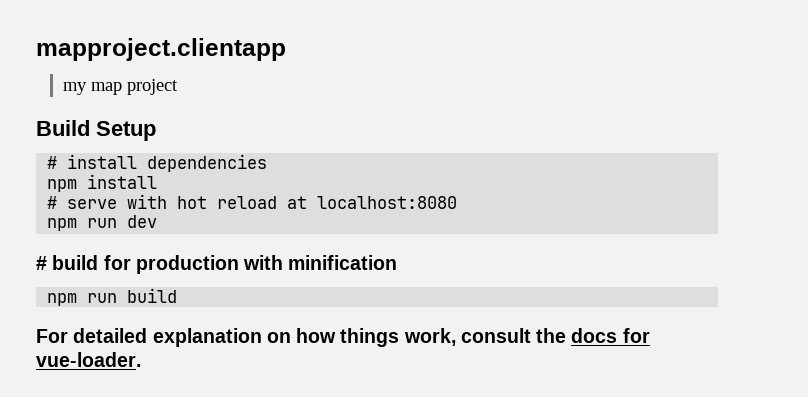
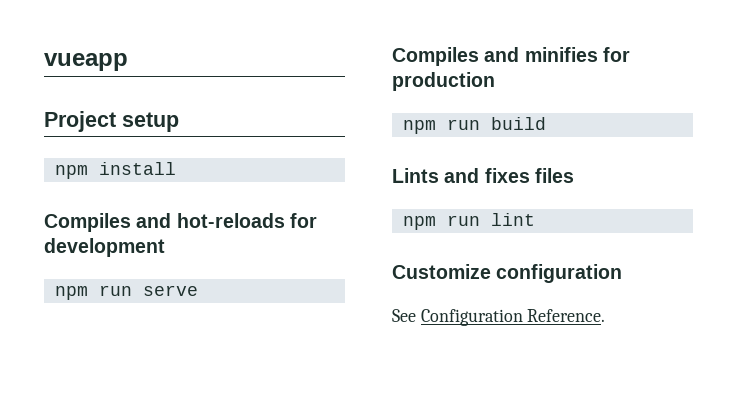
[36,38,286,61] [63,79,179,95] [36,120,156,141] [47,154,268,172] [47,174,158,192] [47,194,458,209] [47,215,158,231] [36,255,99,270] mapproject.clientapp // my map project // Build Setup // # install dependencies // npm install // # serve with hot reload at localhost:8080 // npm run dev // # build -> [44,53,128,71] [44,111,179,132] [54,162,176,179] [44,213,317,232] [44,238,165,257] [54,285,198,300] [392,47,598,66] vueapp // Project setup // npm install // Compiles and hot-reloads for development // npm run serve // Compiles and minifies
[243,255,398,270] with minification -> (495, 81) none
[36,328,650,347] [36,352,141,367] For detailed explanation on how things work, consult the docs for vue-loader. -> [392,168,574,183] [402,213,535,230] [392,264,623,283] [392,309,606,326] Lints and fixes files // npm run lint // Customize configuration // See Configuration Reference.

